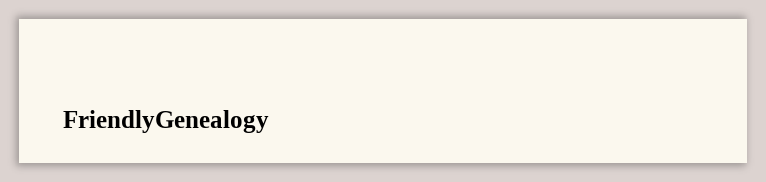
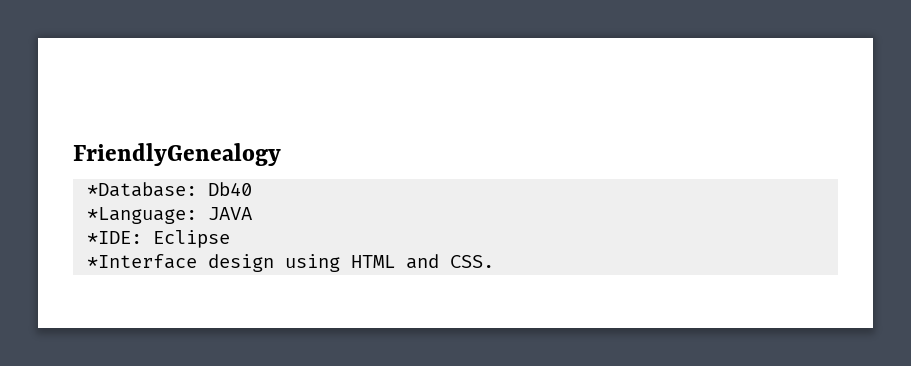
(269, 121) none -> [86,182,252,197] [86,207,252,224] [86,230,230,248] [86,254,494,272] // *Database: Db40 // *Language: JAVA // *IDE: Eclipse // *Interface design using HTML and CSS.

